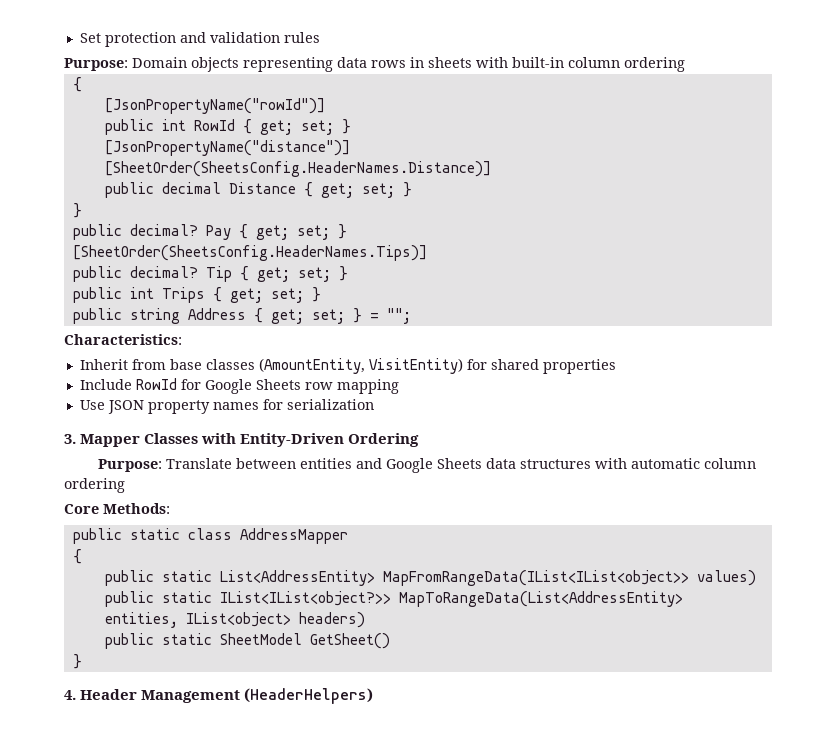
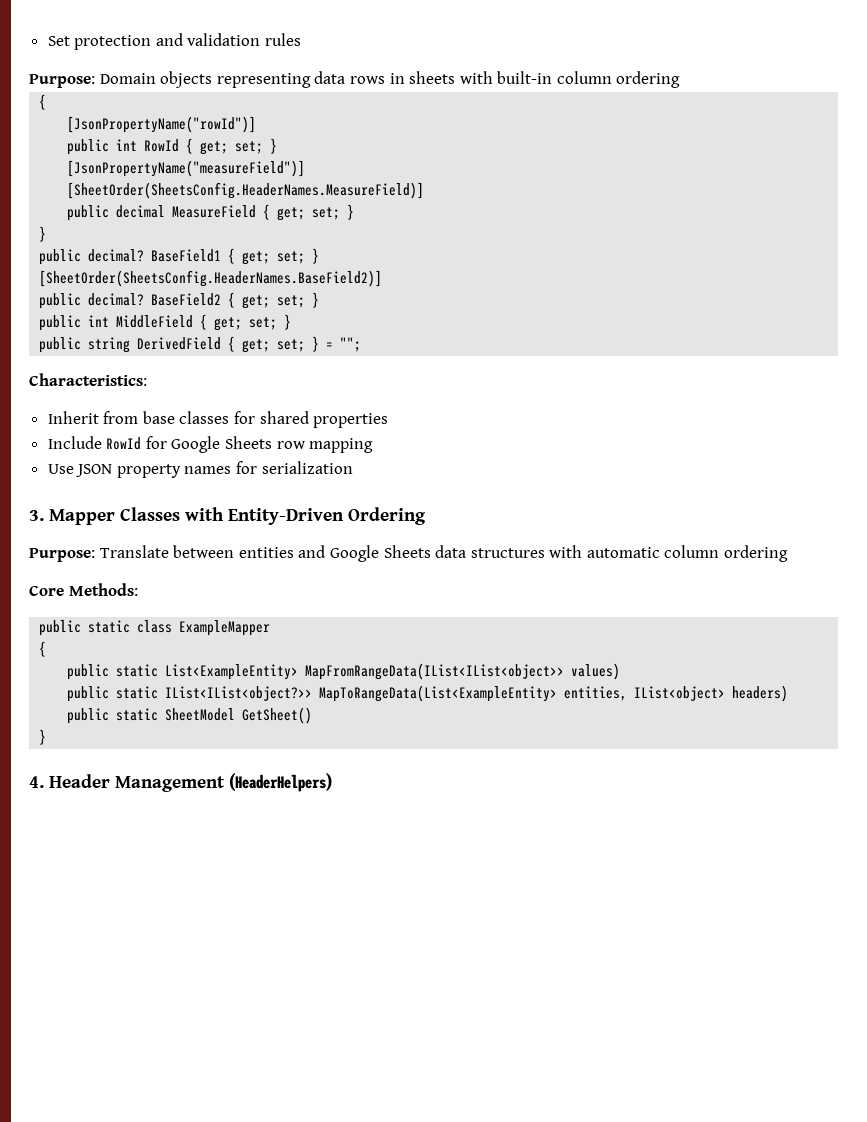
[104,140,350,156] [104,161,491,177] [JsonPropertyName("distance")] // [SheetOrder(SheetsConfig.HeaderNames.Distance)] -> [67,160,306,177] [67,182,425,199] [JsonPropertyName("measureField")] // [SheetOrder(SheetsConfig.HeaderNames.MeasureField)]
[228,182,296,194] Distance -> [172,205,257,218] MeasureField
[205,224,347,240] [72,245,427,261] [72,266,232,282] Pay { get; set; } // [SheetOrder(SheetsConfig.HeaderNames.Tips)] // public decimal? Tip -> [151,248,320,265] [39,270,383,287] [39,293,222,309] BaseField1 { get; set; } // [SheetOrder(SheetsConfig.HeaderNames.BaseField2)] // public decimal? BaseField2
[161,287,205,303] Trips -> [116,315,194,328] MiddleField
[187,308,246,320] Address -> [137,337,222,350] DerivedField
[258,358,463,374] (AmountEntity, VisitEntity) -> (230, 417) none
[239,528,348,544] AddressMapper -> [179,620,271,636] ExampleMapper
[219,570,375,586] List<AddressEntity> -> [165,664,299,680] List<ExampleEntity>
[398,591,683,607] MapToRangeData(List<AddressEntity> -> [319,685,558,702] MapToRangeData(List<ExampleEntity>

